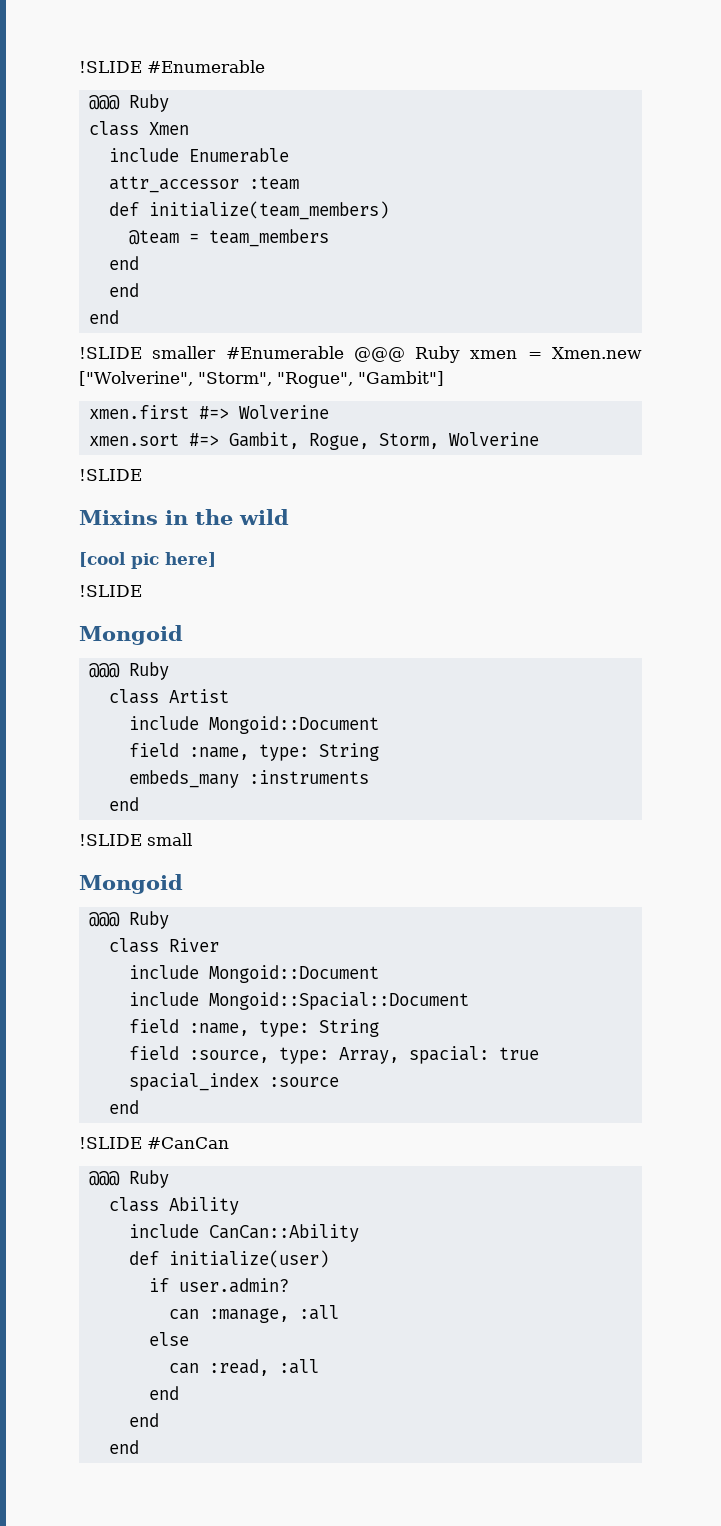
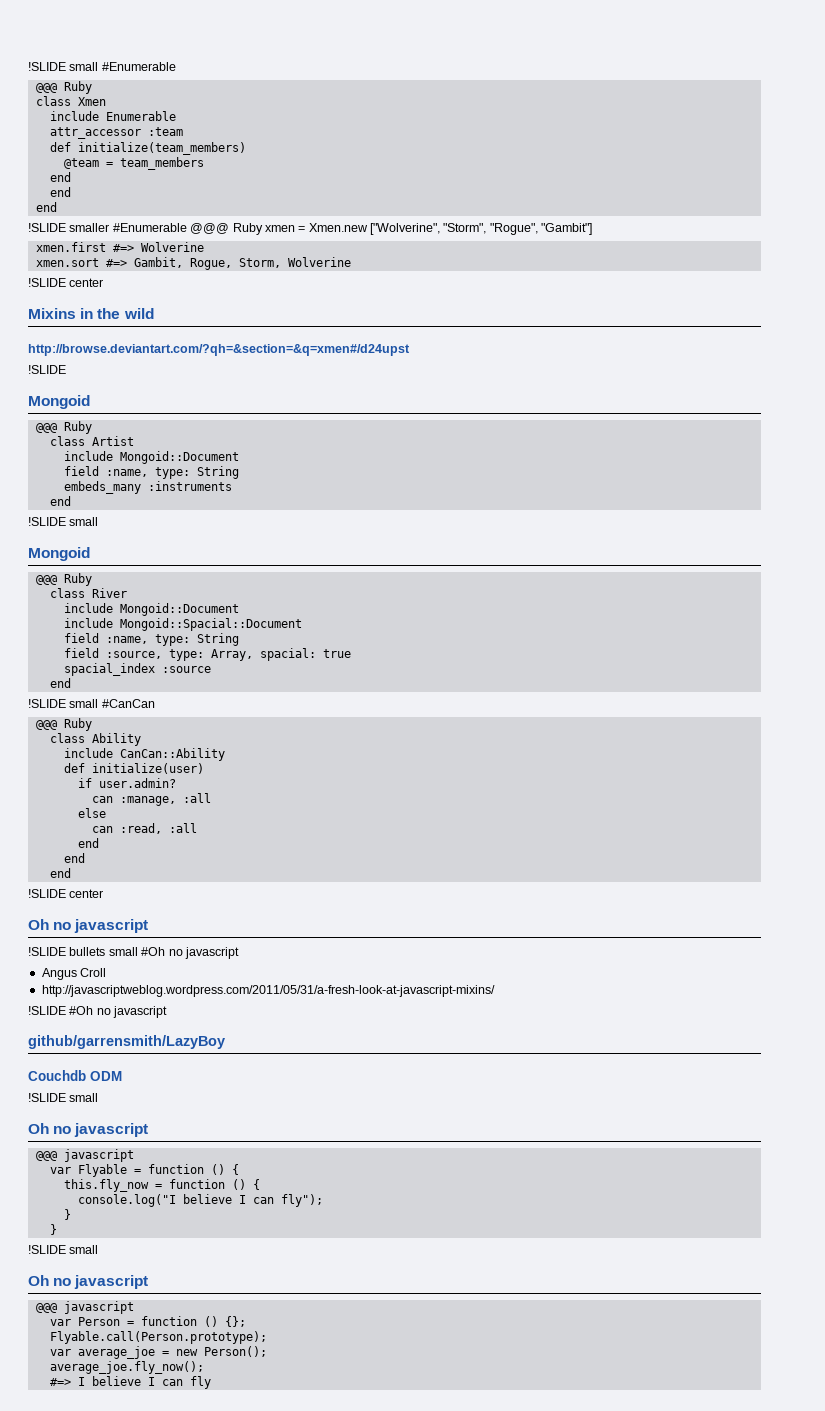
[79,61,142,73] !SLIDE -> [28,62,99,71] !SLIDE small
(142, 475) none -> [69,278,104,287] center
[79,552,216,569] [cool pic here] -> [28,344,410,356] http://browse.deviantart.com/?qh=&section=&q=xmen#/d24upst
(142, 1143) none -> [69,699,99,708] small
(139, 1447) none -> [28,889,104,898] [28,919,149,933] [28,947,239,959] [41,968,107,980] [41,985,495,997] [28,1006,168,1018] [28,1035,225,1049] [28,1070,122,1081] [28,1093,99,1102] [28,1123,149,1137] [35,1149,134,1162] [49,1164,239,1177] [63,1179,260,1192] [77,1194,323,1207] [63,1209,71,1220] [49,1224,57,1235] [28,1245,99,1254] [28,1275,149,1289] [35,1301,134,1314] [49,1316,246,1327] [49,1331,267,1344] [49,1346,267,1359] [49,1361,204,1374] [49,1376,211,1389] // !SLIDE center // Oh no javascript // !SLIDE bullets small #Oh no javascript // Angus Croll // http://javascriptweblog.wordpress.com/2011/05/31/a-fresh-look-at-javascript-mixins/ // !SLIDE #Oh no javascript // github/garrensmith/LazyBoy // Couchdb ODM // !SLIDE small // Oh no javascript // @@@ javascript // var Flyable = function () { // this.fly_now = function () { // console.log("I believe I can fly"); // } // } // !SLIDE small // Oh no javascript // @@@ javascript // var Person = function () {}; // Flyable.call(Person.prototype); // var average_joe = new Person(); // average_joe.fly_now(); // #=> I believe I can fly

